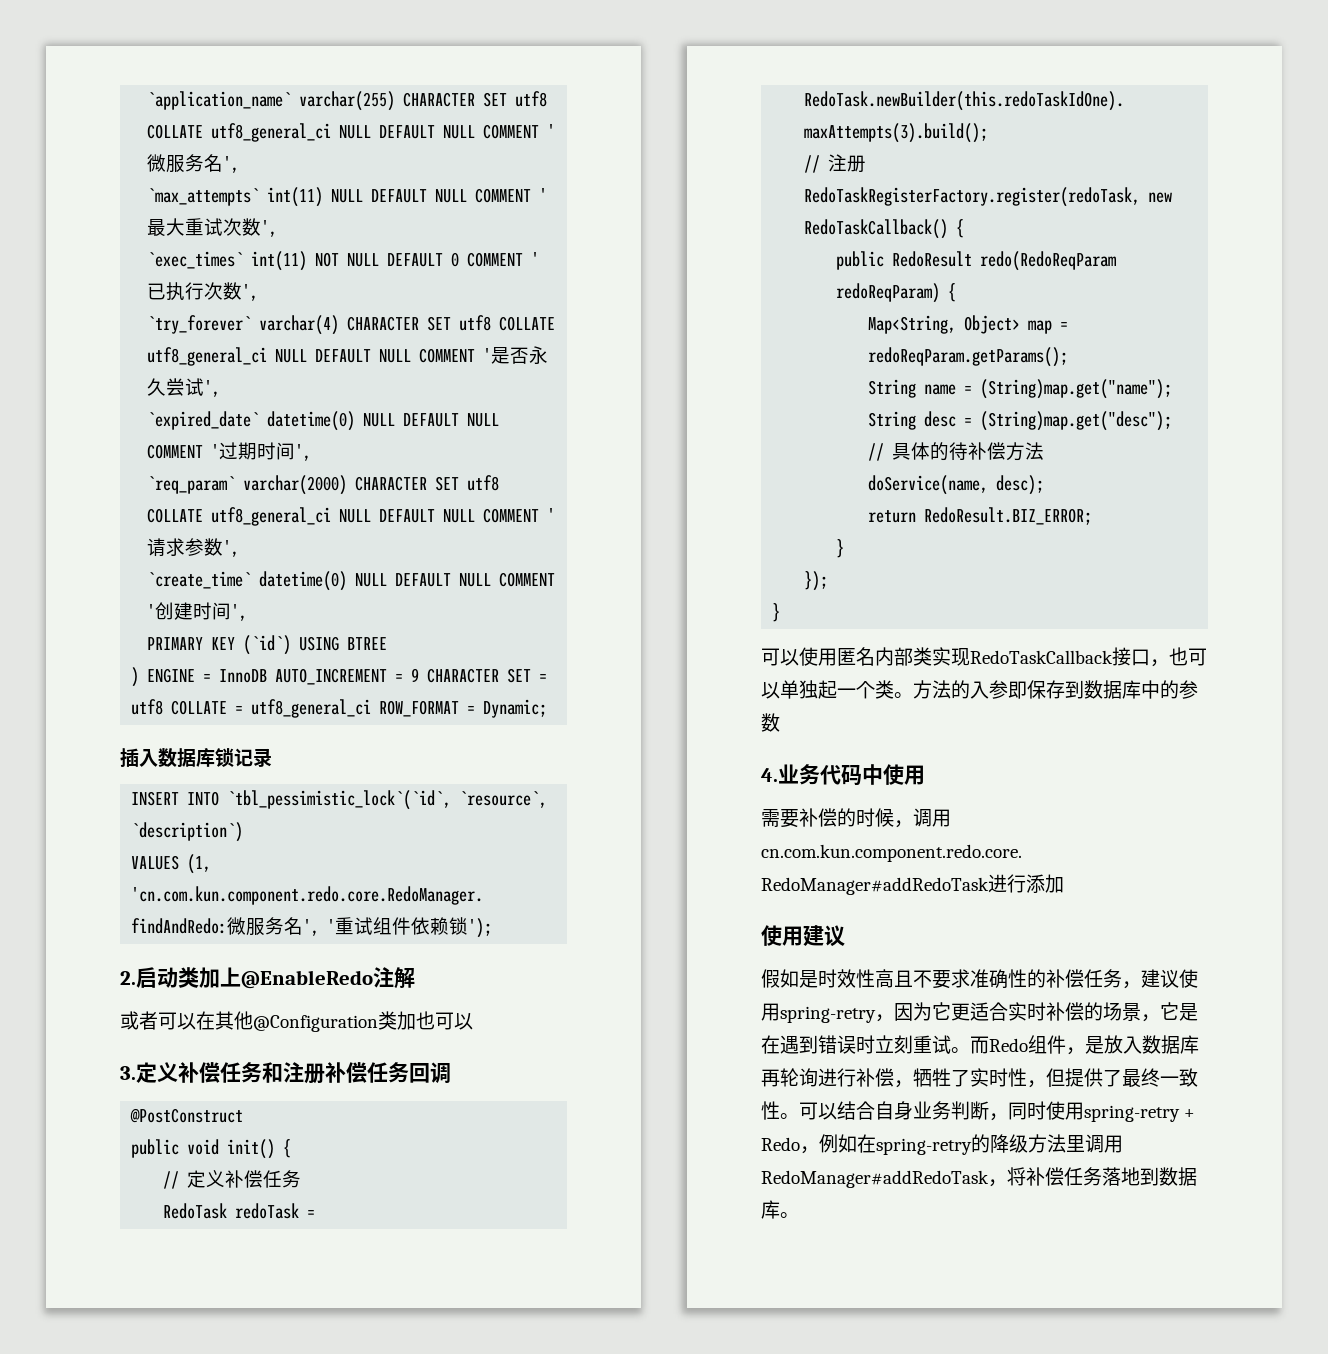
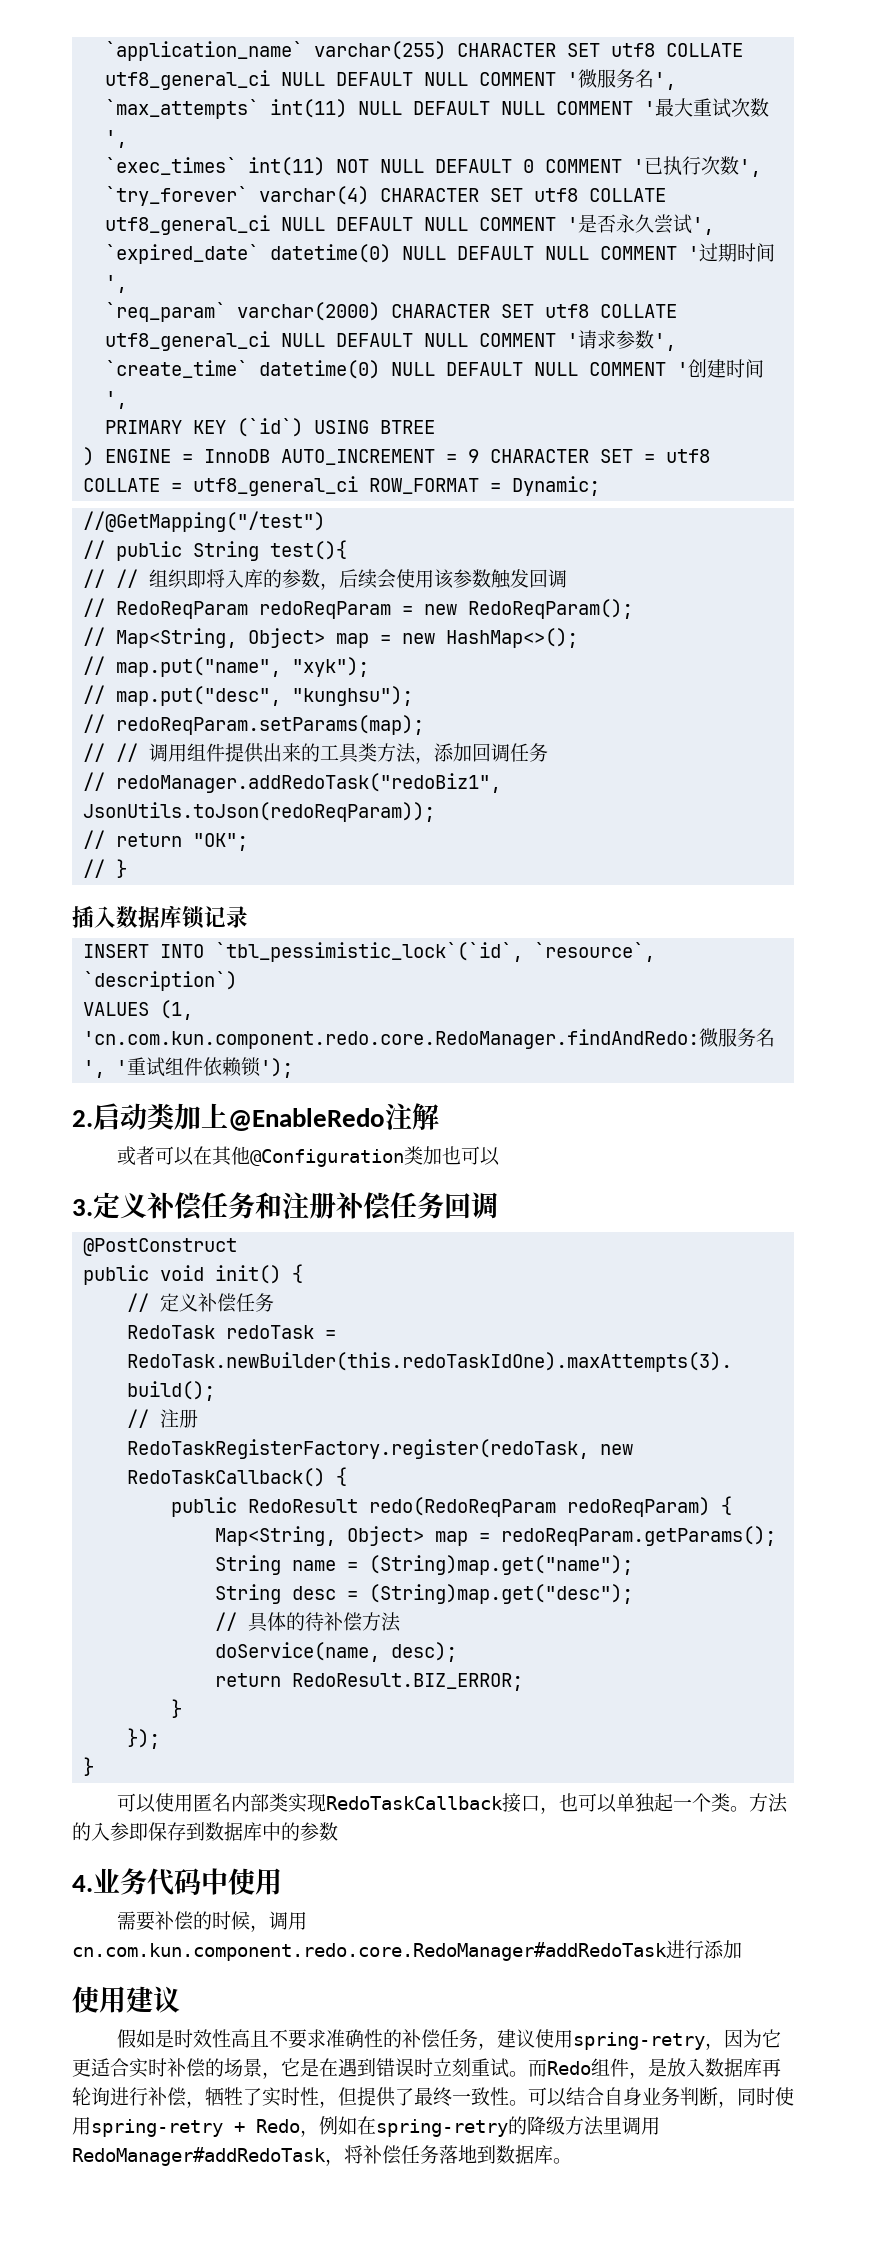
(548, 708) none -> [83,511,326,532] [83,540,348,561] [83,569,568,590] [83,598,634,619] [83,627,579,648] [83,656,370,677] [83,685,414,706] [83,714,425,735] [83,743,549,764] [83,772,502,793] [83,802,436,822] [83,830,249,851] [83,859,128,878] // //@GetMapping("/test") // // public String test(){ // // // 组织即将入库的参数，后续会使用该参数触发回调 // // RedoReqParam redoReqParam = new RedoReqParam(); // // Map<String, Object> map = new HashMap<>(); // // map.put("name", "xyk"); // // map.put("desc", "kunghsu"); // // redoReqParam.setParams(map); // // // 调用组件提供出来的工具类方法，添加回调任务 // // redoManager.addRedoTask("redoBiz1", JsonUtils.toJson(redoReqParam)); // // return "OK"; // // }

